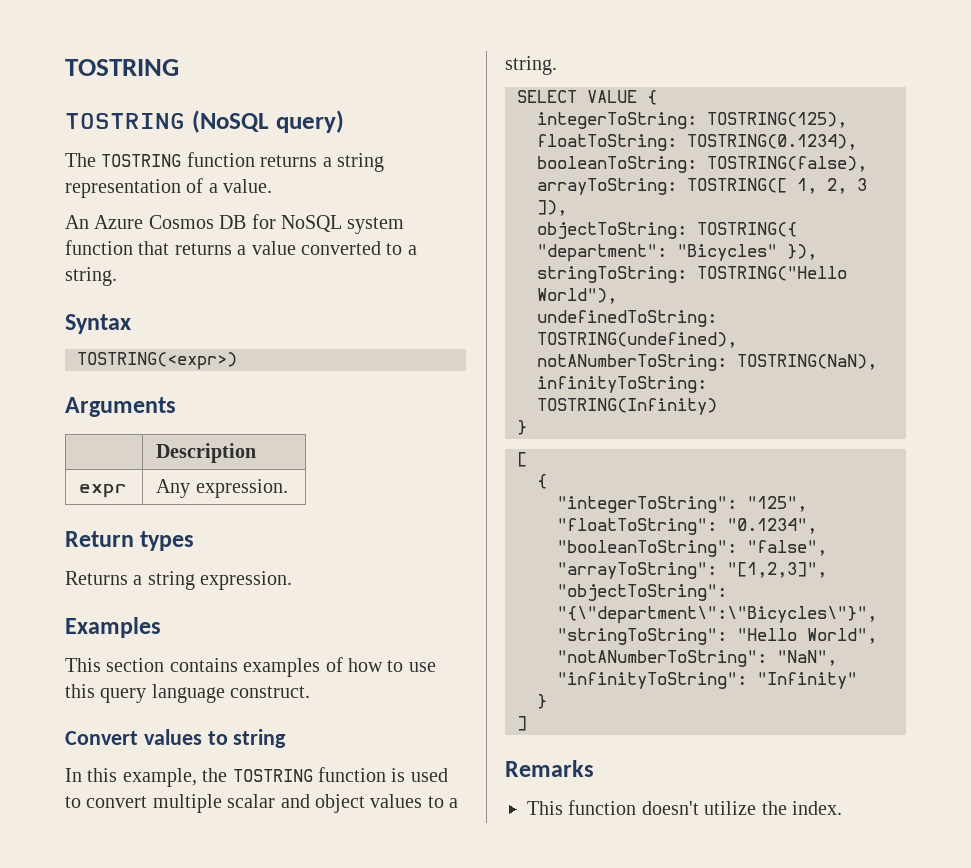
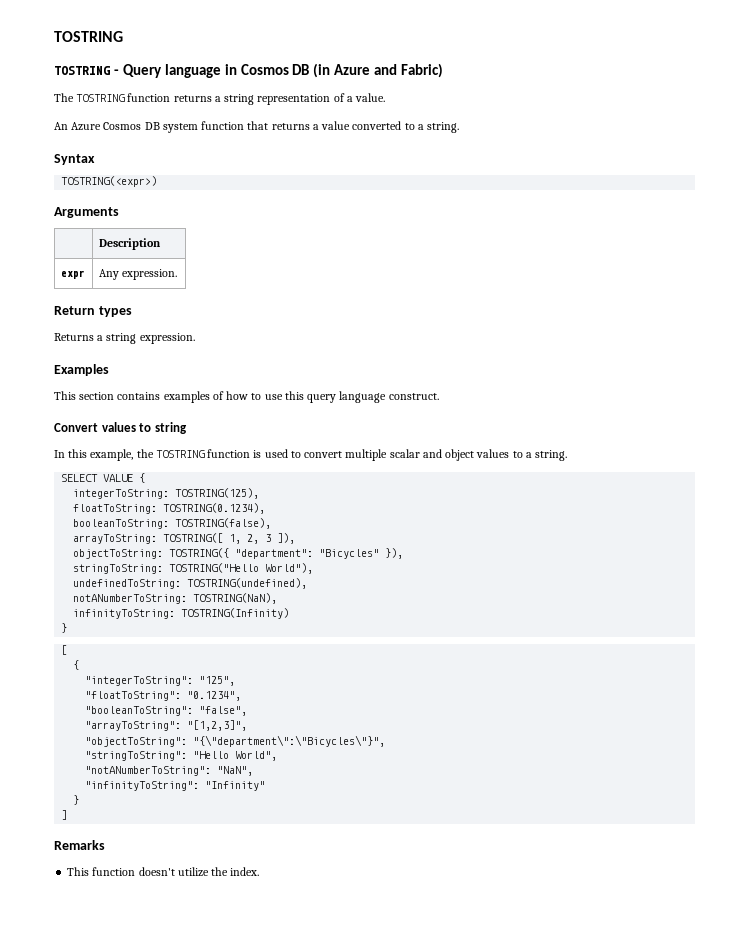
[191,110,344,133] (NoSQL query) -> [113,63,444,78] - Query language in Cosmos DB (in Azure and Fabric)
[251,214,342,232] for NoSQL -> (160, 126) none

